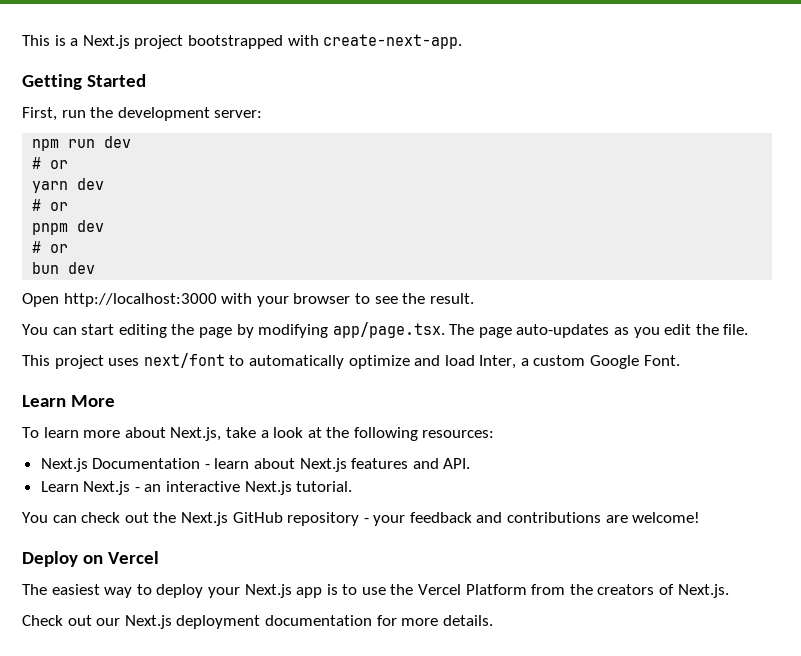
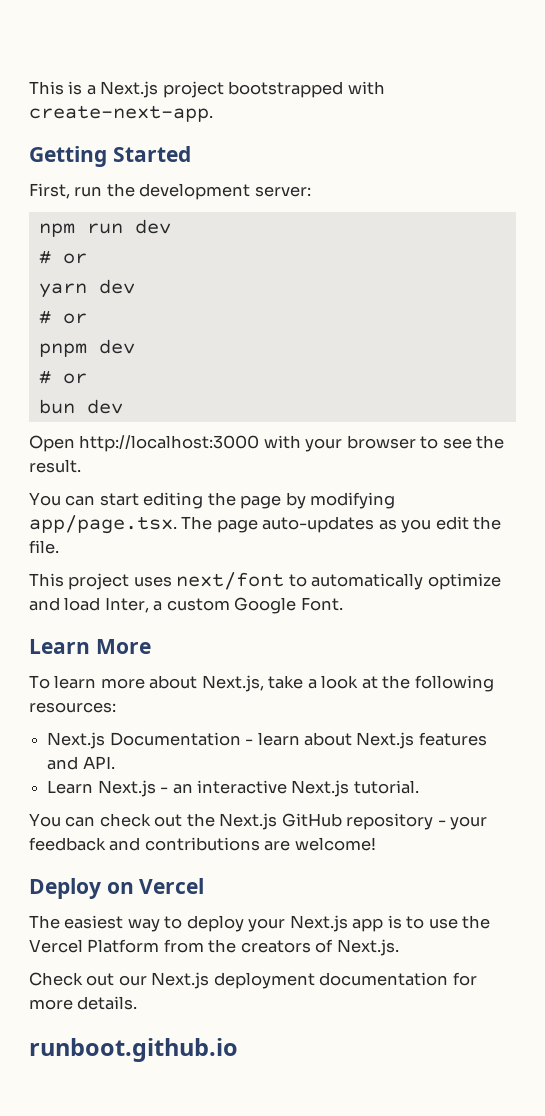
(493, 620) none -> [29,1038,238,1062] // runboot.github.io

